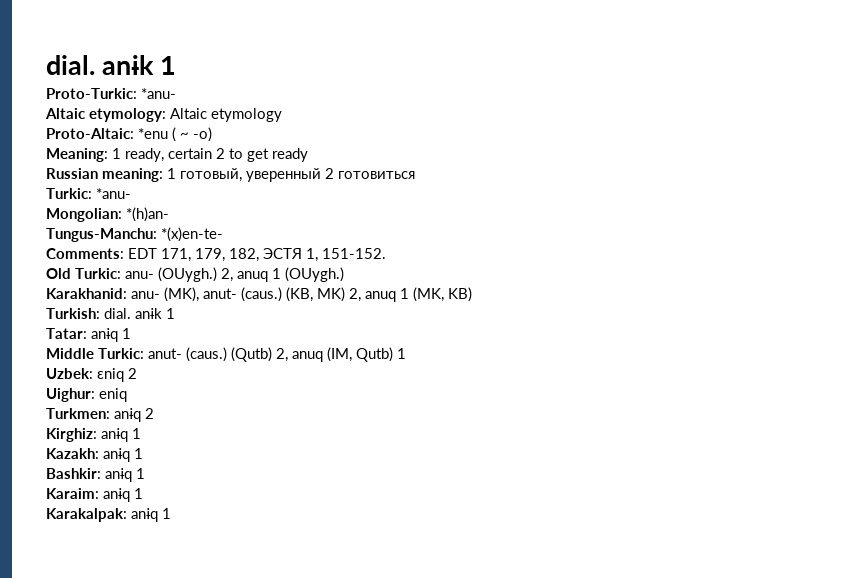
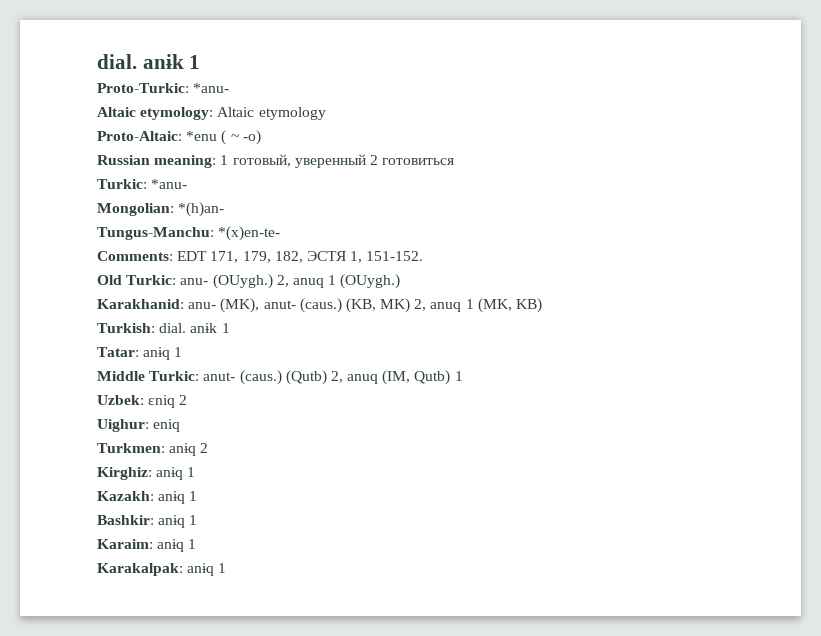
[46,148,308,162] // Meaning: 1 ready, certain 2 to get ready -> (261, 137) none

